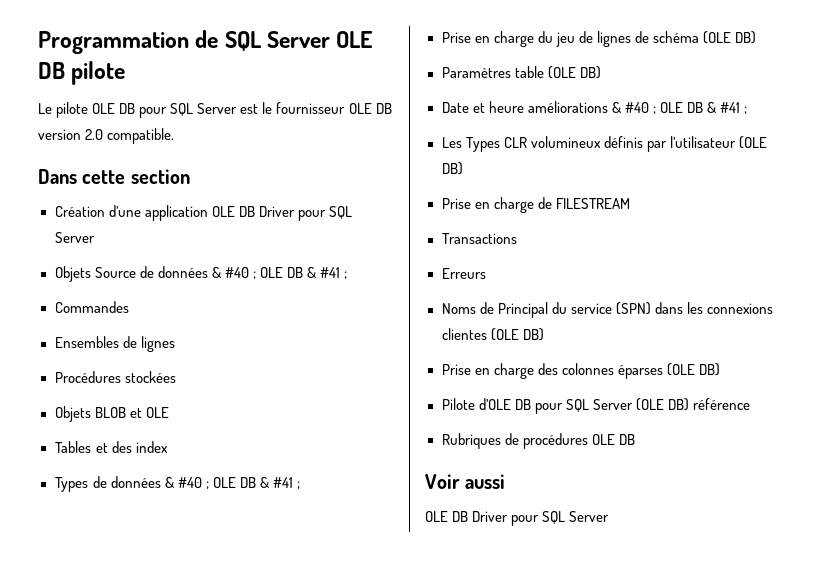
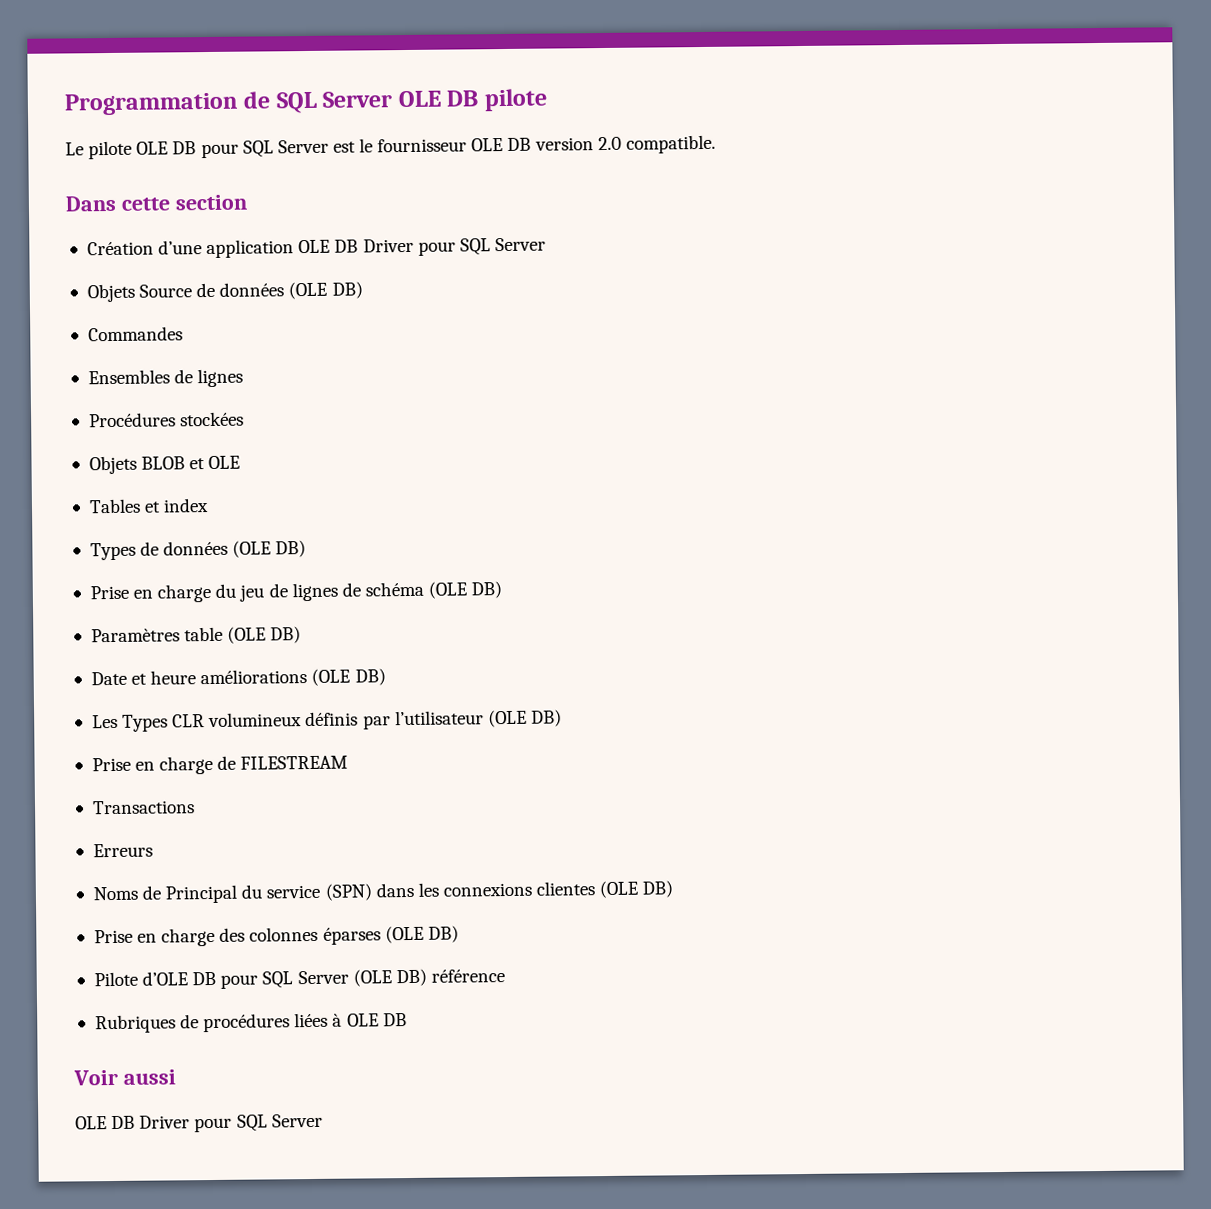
[211,266,348,279] & #40 ; OLE DB & #41 ; -> [288,281,363,300] (OLE DB)
[111,441,132,453] des -> (162, 507) none
[164,476,300,489] & #40 ; OLE DB & #41 ; -> [232,540,307,558] (OLE DB)
[611,101,748,114] & #40 ; OLE DB & #41 ; -> [311,668,386,686] (OLE DB)
(588, 441) none -> [294,1012,343,1028] liées à

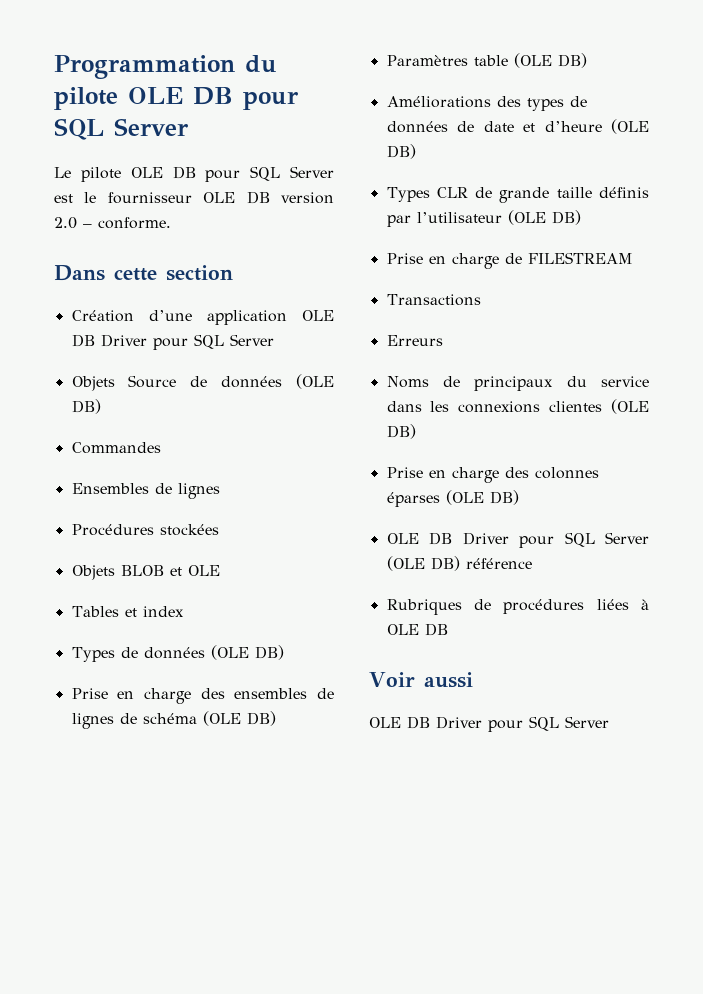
[243,88,547,114] de SQL Server OLE DB pilote -> [245,55,277,73] [54,87,299,110] [54,118,189,140] du pilote OLE DB pour SQL Server
[625,134,716,154] compatible. -> [83,217,171,229] – conforme.
[215,583,265,602] du jeu -> [200,688,308,699] des ensembles
[90,668,386,686] [91,714,118,729] Date et heure améliorations (OLE DB) // Les -> [386,96,587,111] [386,119,649,134] [386,144,416,159] Améliorations des types de données de date et d’heure (OLE DB) //
[208,712,303,728] volumineux -> [475,187,592,203] de grande taille
[165,884,239,904] Principal -> [474,376,554,391] principaux
[324,883,372,901] (SPN) -> (649, 381) none
[93,971,217,987] Pilote d’OLE DB -> [386,532,509,545] OLE DB Driver

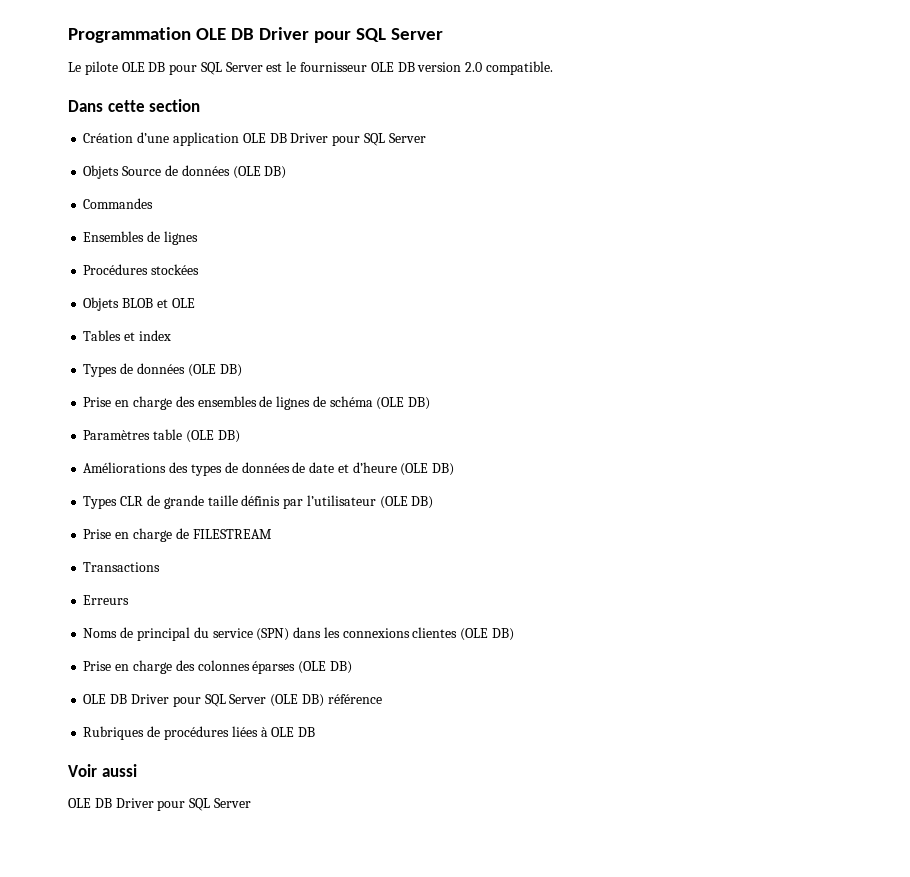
[245,55,277,73] [54,87,233,110] du pilote OLE DB -> [195,27,309,40] OLE DB Driver
[83,217,171,229] – conforme. -> [485,61,553,75] compatible.
[474,376,554,391] principaux -> [136,627,190,641] principal
(649, 381) none -> [256,628,290,641] (SPN)

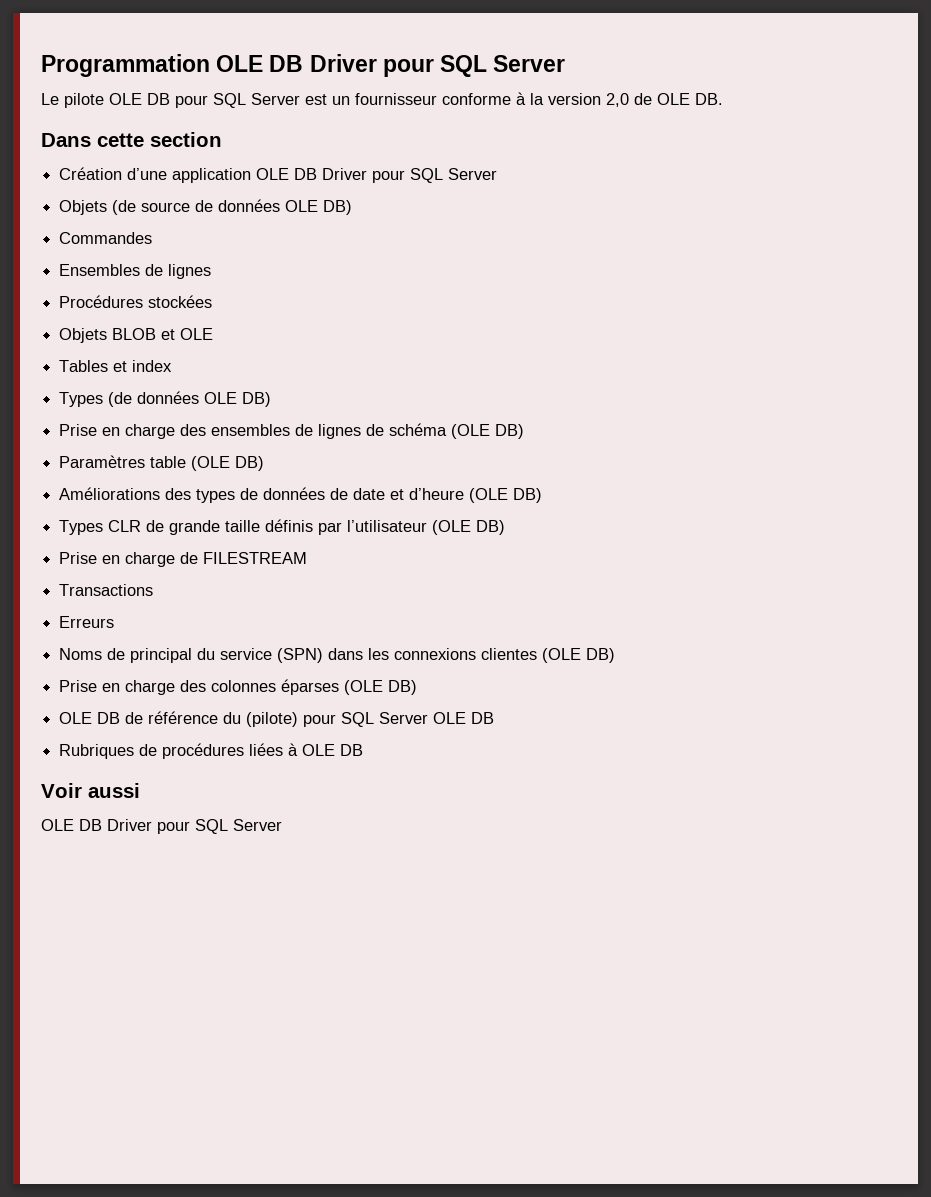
[286,61,553,75] le fournisseur OLE DB version 2.0 compatible. -> [332,92,723,107] un fournisseur conforme à la version 2,0 de OLE DB.
[122,165,261,179] Source de données (OLE -> [112,199,319,215] (de source de données OLE
[120,363,216,377] de données (OLE -> [108,391,238,407] (de données OLE
[130,694,382,707] Driver pour SQL Server (OLE DB) référence -> [125,711,495,727] de référence du (pilote) pour SQL Server OLE DB

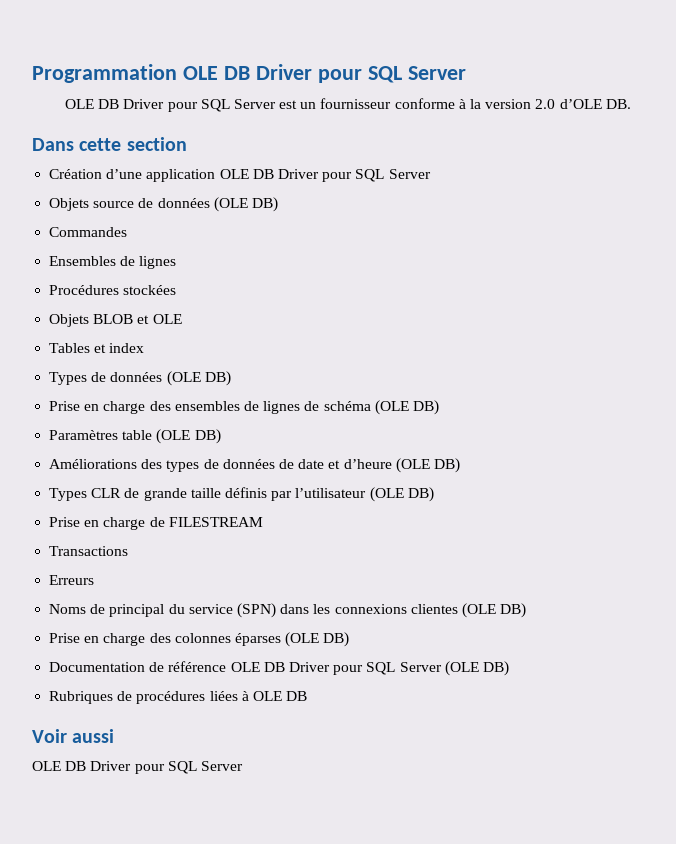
[41,93,170,108] Le pilote OLE DB -> [64,99,165,109] OLE DB Driver
[606,93,690,107] 2,0 de OLE -> [535,99,602,109] 2.0 d’OLE
[112,200,137,215] (de -> (90, 204) none
[285,200,319,212] OLE -> [213,197,248,212] (OLE
[108,391,238,407] (de données OLE -> [91,371,201,386] de données (OLE
[59,711,495,727] OLE DB de référence du (pilote) pour SQL Server OLE DB -> [49,661,509,676] Documentation de référence OLE DB Driver pour SQL Server (OLE DB)

